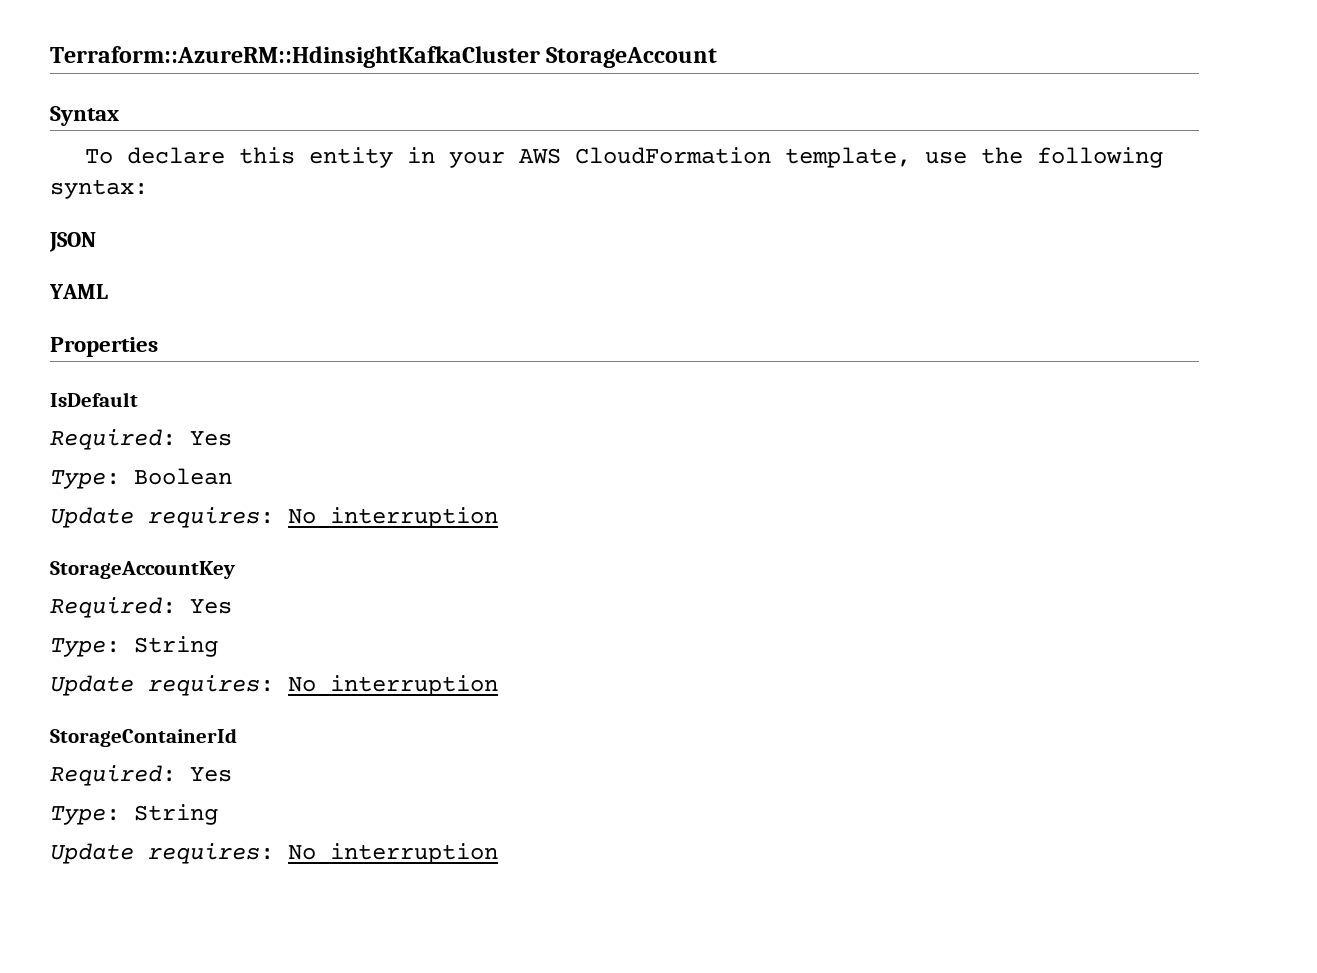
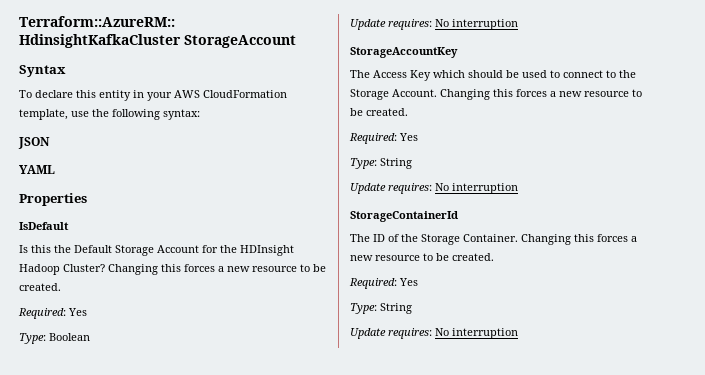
(138, 399) none -> [19,245,294,256] [19,264,326,275] [19,283,61,291] // Is this the Default Storage Account for the HDInsight Hadoop Cluster? Changing this forces a new resource to be created.
(235, 570) none -> [350,70,636,81] [350,89,642,100] [350,108,408,116] // The Access Key which should be used to connect to the Storage Account. Changing this forces a new resource to be created.
(237, 737) none -> [350,234,637,245] [350,253,494,261] // The ID of the Storage Container. Changing this forces a new resource to be created.

